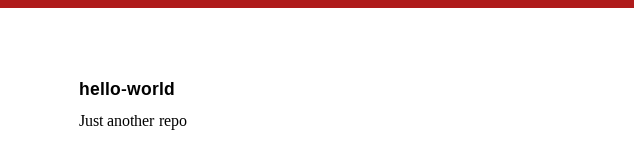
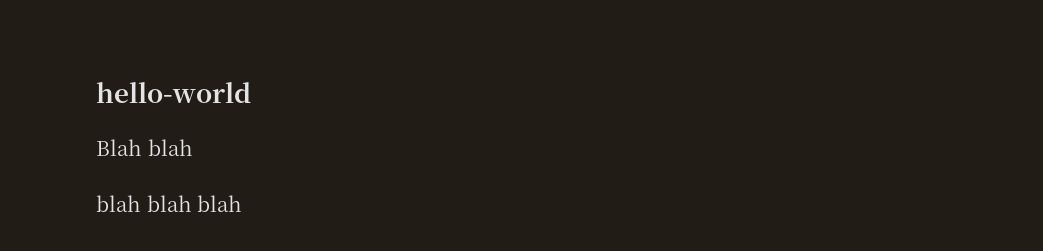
[79,115,187,130] Just another repo -> [96,139,193,156] [96,195,243,212] Blah blah // blah blah blah

